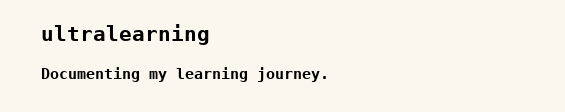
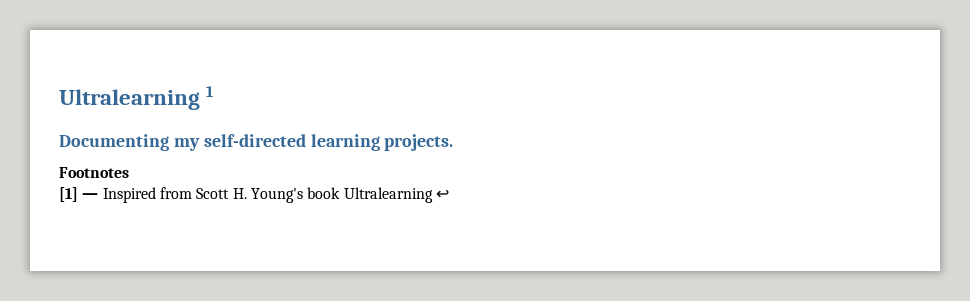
[41,24,210,45] ultralearning -> [59,86,214,110] Ultralearning 1
[176,67,329,82] learning journey. -> [203,134,454,151] [59,167,129,178] [59,187,449,203] self-directed learning projects. // Footnotes // [1] — Inspired from Scott H. Young's book Ultralearning ↩

